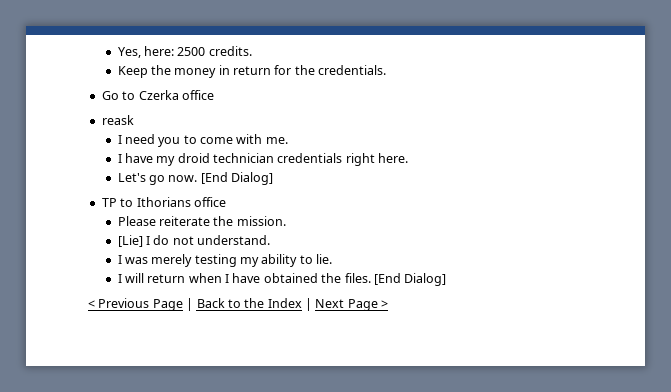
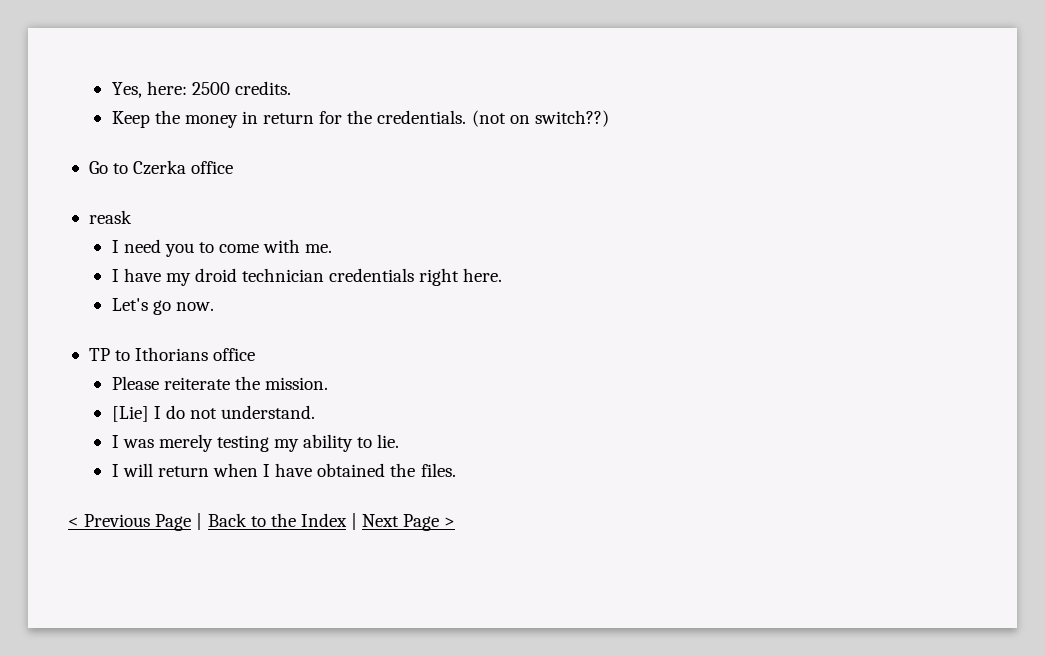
(387, 70) none -> [471,110,609,127] (not on switch??)
[200,172,274,185] [End Dialog] -> (214, 306) none
[373,273,447,286] [End Dialog] -> (456, 470) none

